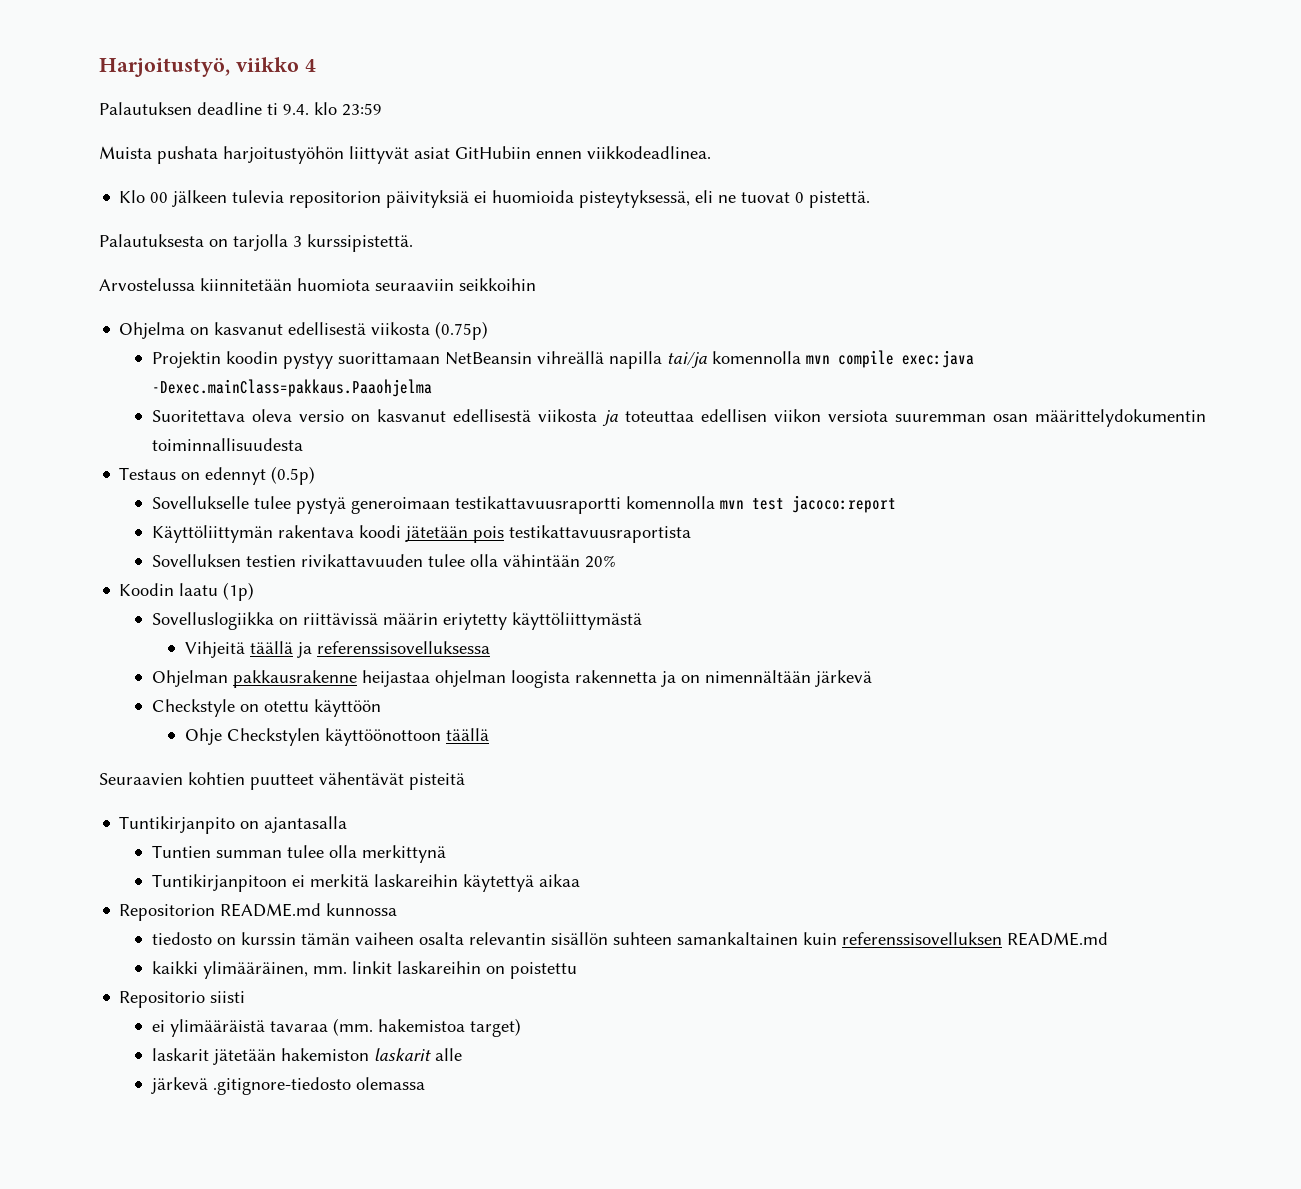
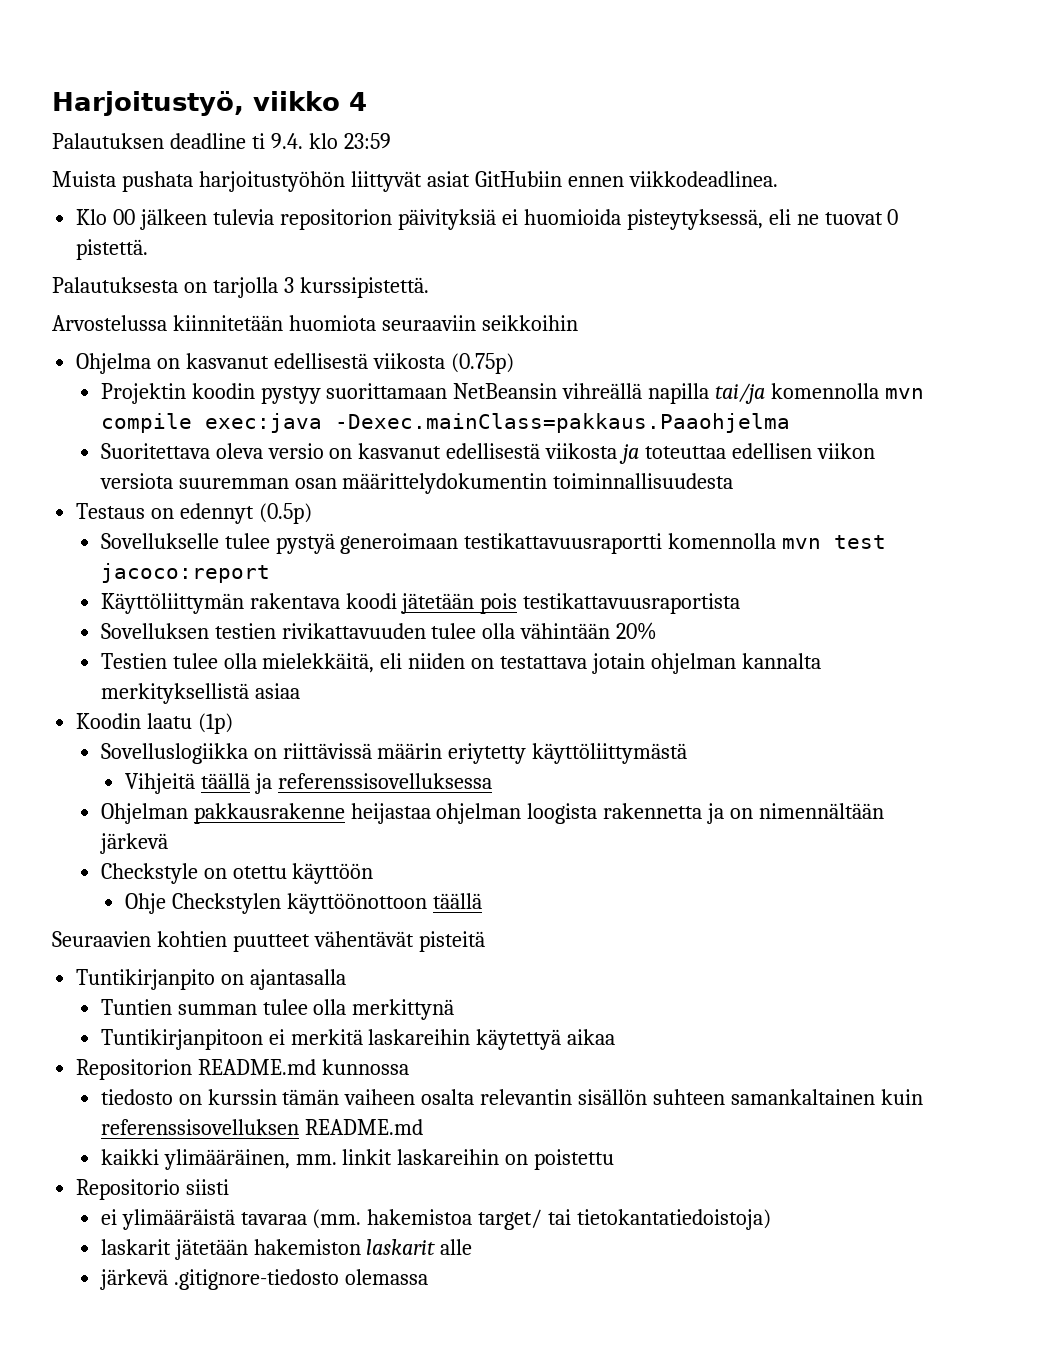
(616, 561) none -> [100,653,822,674] [100,683,300,704] // Testien tulee olla mielekkäitä, eli niiden on testattava jotain ohjelman kannalta merkityksellistä asiaa
[469,1018,521,1037] target) -> [478,1209,772,1230] target/ tai tietokantatiedoistoja)

